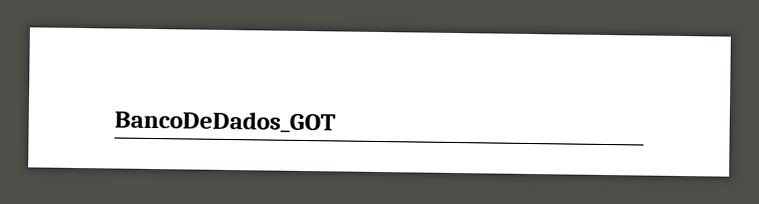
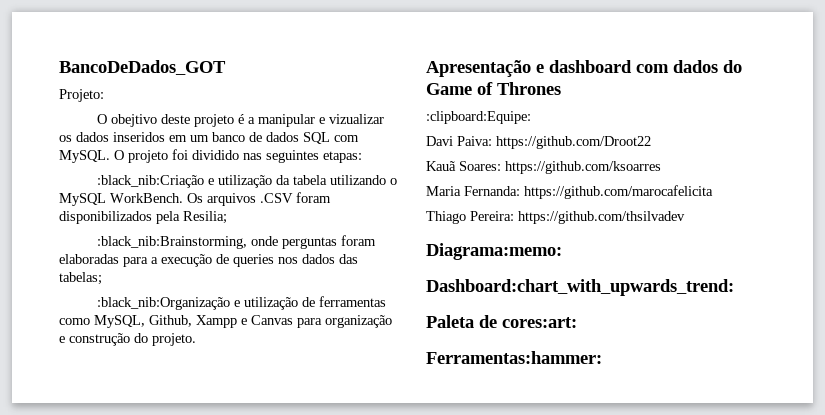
(336, 122) none -> [59,89,104,102] [96,114,384,127] [59,132,359,144] [59,149,362,163] [96,175,397,188] [59,192,331,206] [59,211,227,224] [96,235,376,249] [59,254,358,267] [59,272,102,285] [96,296,386,310] [59,315,392,328] [59,333,196,346] [426,60,742,77] [426,82,561,95] [426,111,531,124] [426,136,651,149] [426,161,661,174] [426,185,713,199] [426,211,685,224] [426,243,562,260] [426,279,734,296] [426,315,577,328] [426,351,602,364] // Projeto: // O obejtivo deste projeto é a manipular e vizualizar os dados inseridos em um banco de dados SQL com MySQL. O projeto foi dividido nas seguintes etapas: // :black_nib:Criação e utilização da tabela utilizando o MySQL WorkBench. Os arquivos .CSV foram disponibilizados pela Resilia; // :black_nib:Brainstorming, onde perguntas foram elaboradas para a execução de queries nos dados das tabelas; // :black_nib:Organização e utilização de ferramentas como MySQL, Github, Xampp e Canvas para organização e construção do projeto. // Apresentação e dashboard com dados do Game of Thrones // :clipboard:Equipe: // Davi Paiva: https://github.com/Droot22 // Kauã Soares: https://github.com/ksoarres // Maria Fernanda: https://github.com/marocafelicita // Thiago Pereira: https://github.com/thsilvadev // Diagrama:memo: // Dashboard:chart_with_upwards_trend: // Paleta de cores:art: // Ferramentas:hammer:

